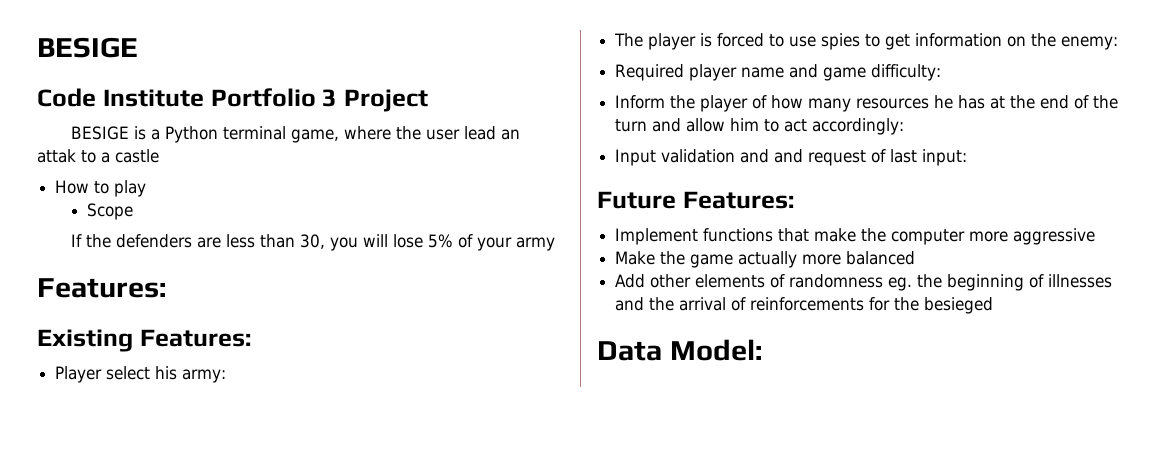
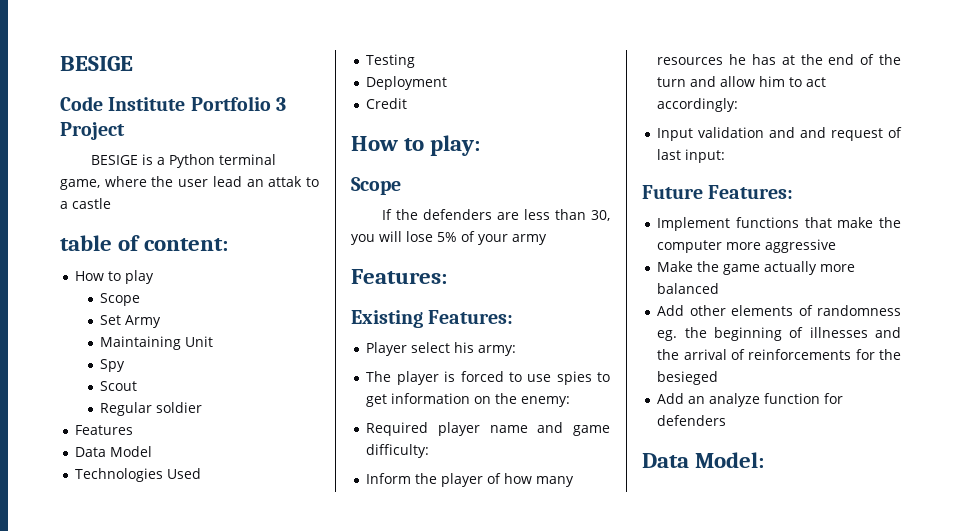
(159, 156) none -> [60,235,229,251] // table of content:
(133, 211) none -> [100,315,162,328] [100,336,214,350] [100,359,126,372] [100,381,138,391] [100,402,203,416] [75,425,134,435] [75,446,153,457] [75,468,202,482] [366,54,416,68] [366,76,448,90] [366,98,408,109] [351,135,481,156] [351,177,401,195] // Set Army // Maintaining Unit // Spy // Scout // Regular soldier // Features // Data Model // Technologies Used // Testing // Deployment // Credit // How to play: // Scope
(994, 305) none -> [657,393,844,407] [657,415,727,426] // Add an analyze function for defenders

